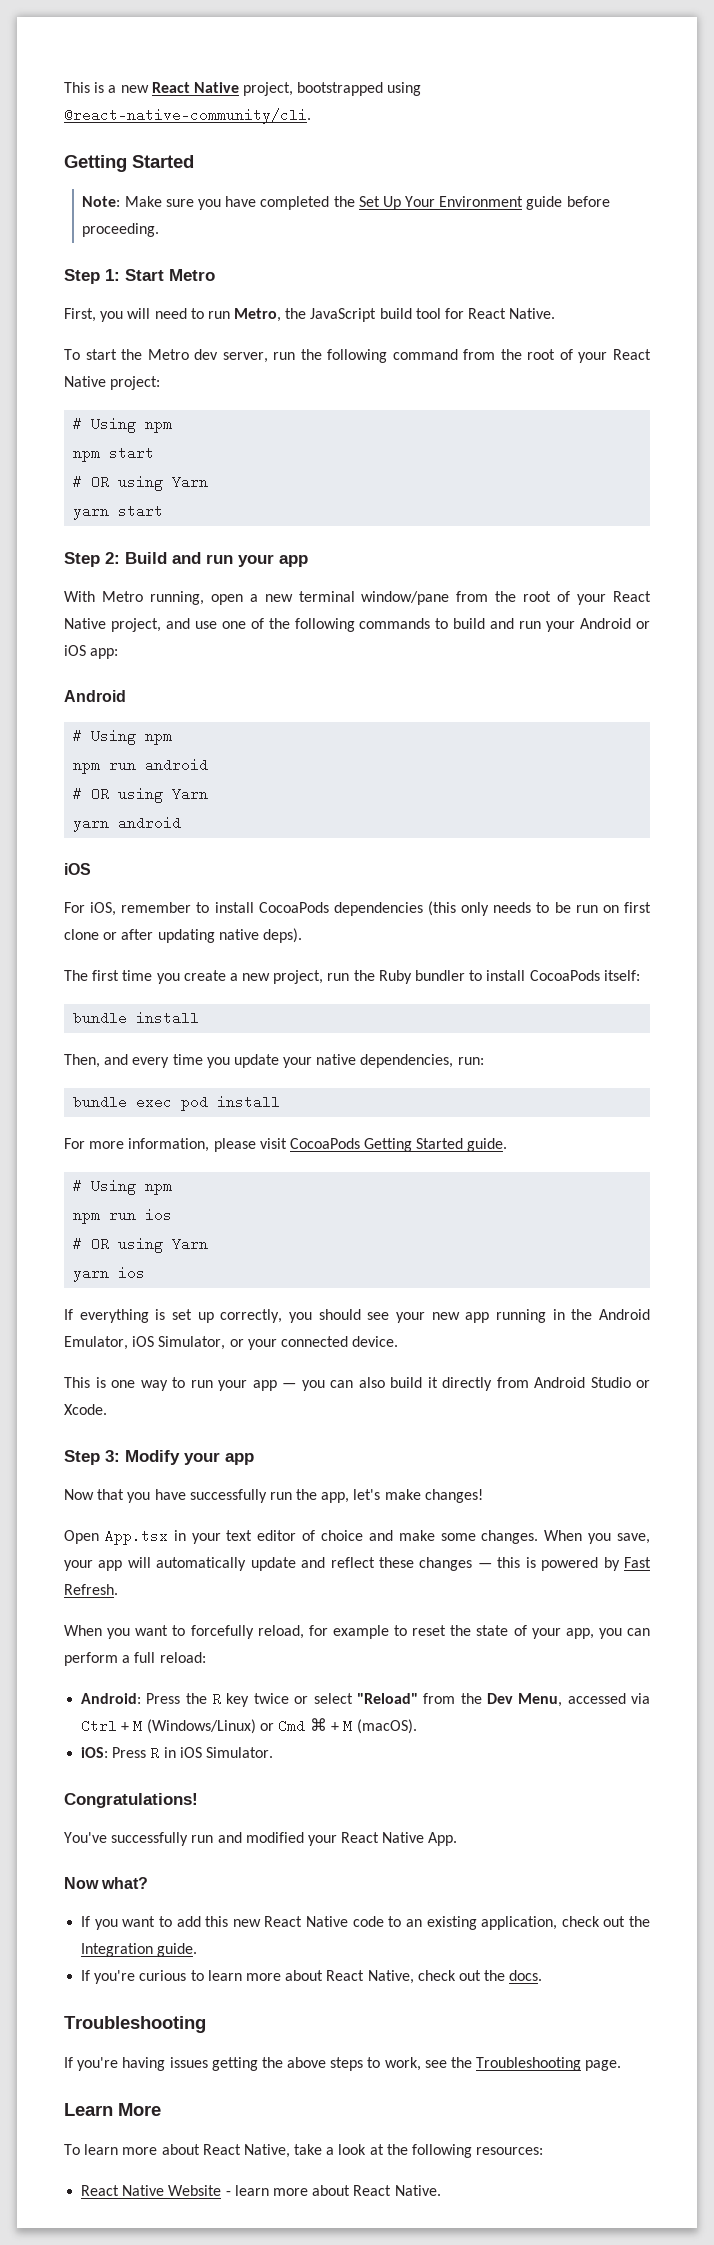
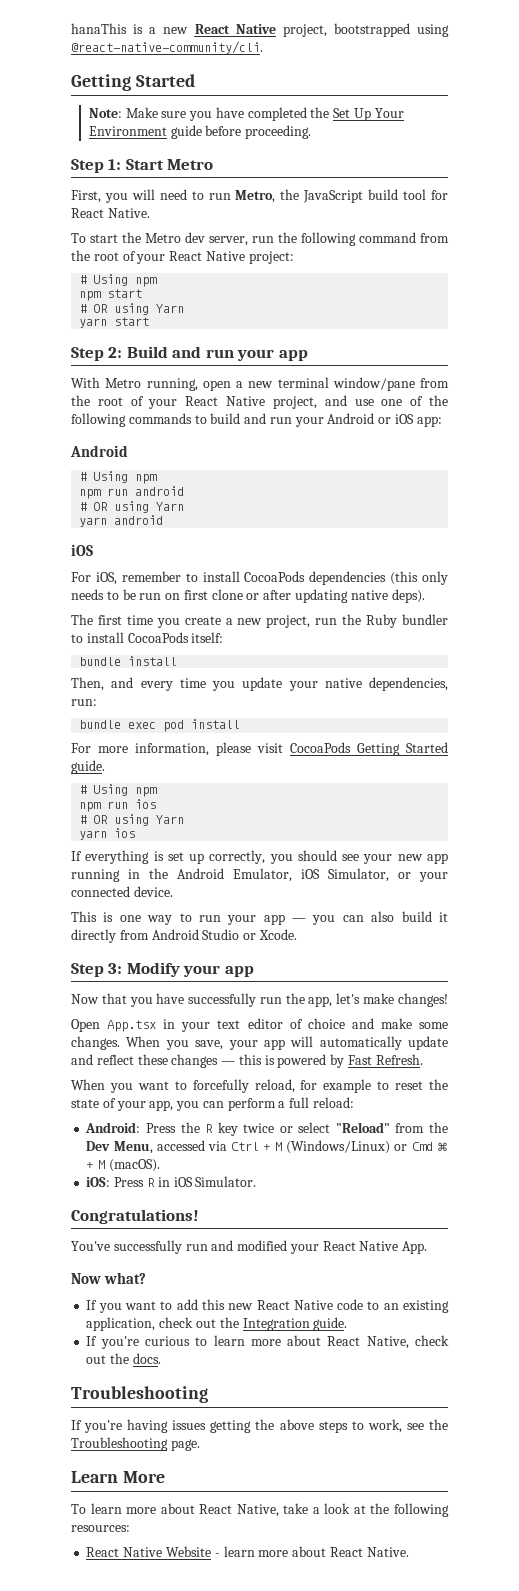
[64,82,90,93] This -> [71,23,127,34] hanaThis

